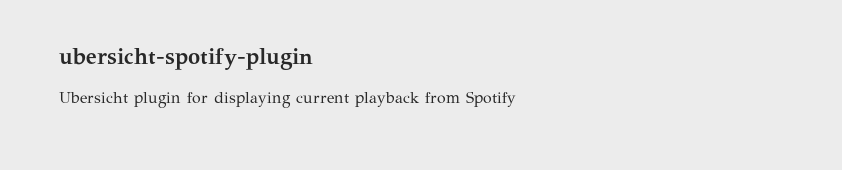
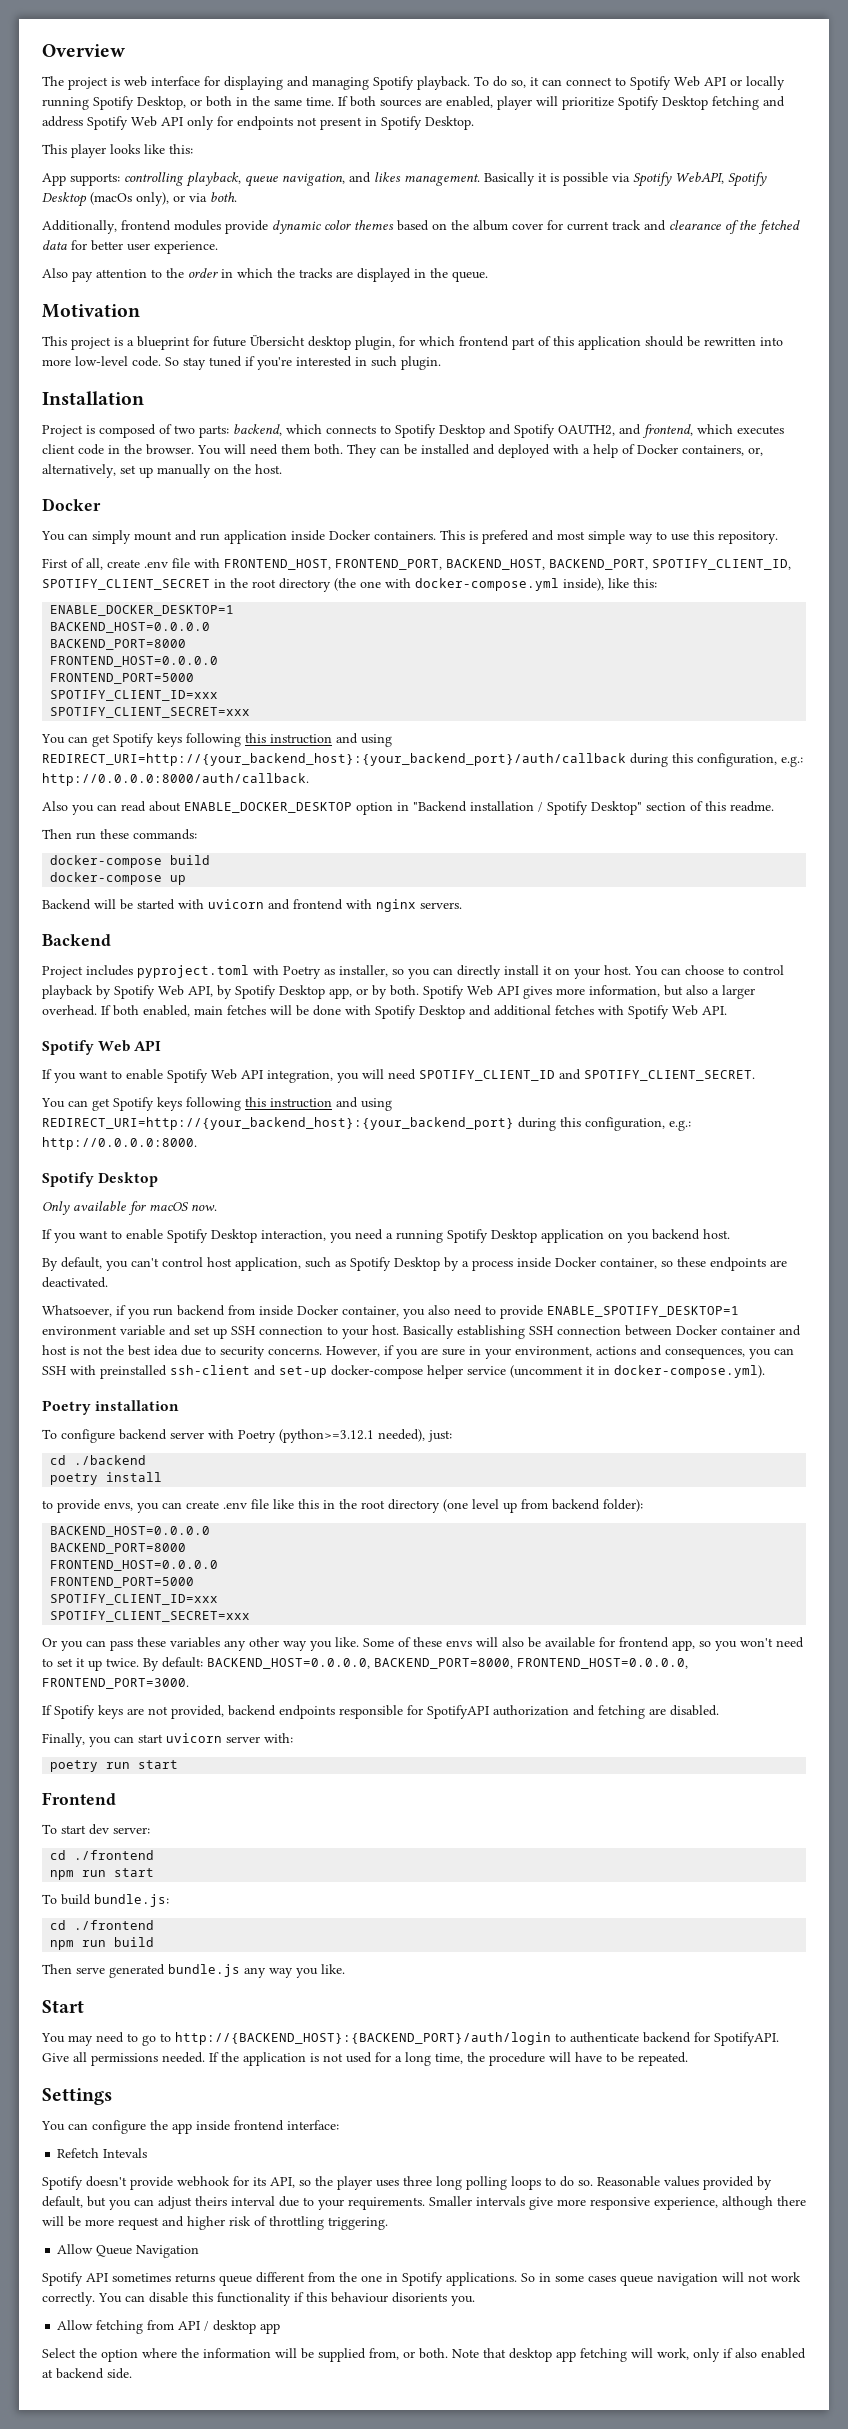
[59,48,313,70] [59,91,516,108] ubersicht-spotify-plugin // Ubersicht plugin for displaying current playback from Spotify -> [42,44,125,57] [42,76,785,90] [42,96,785,110] [42,116,474,130] [42,144,193,158] [42,172,767,187] [42,192,237,207] [42,220,800,234] [42,240,218,254] [42,268,488,282] [42,304,140,318] [42,335,783,350] [42,356,441,370] [42,391,144,405] [42,424,784,438] [42,444,763,458] [42,464,282,478] [42,498,101,511] [41,530,778,544] [42,558,791,570] [42,578,657,592] [50,605,235,616] [50,622,211,633] [50,639,187,650] [50,656,219,667] [50,673,195,684] [50,690,219,701] [50,707,251,718] [41,733,392,747] [42,753,803,767] [42,773,309,786] [42,801,774,815] [42,829,197,840] [50,855,211,868] [50,872,187,885] [42,899,462,912] [42,934,111,946] [42,965,784,979] [42,985,755,999] [42,1005,727,1019] [42,1040,162,1055] [42,1069,755,1083] [41,1097,392,1111] [42,1117,691,1131] [42,1137,197,1150] [42,1172,159,1187] [42,1201,217,1215] [42,1229,730,1243] [42,1257,787,1271] [42,1277,108,1288] [42,1305,739,1319] [42,1325,801,1339] [42,1345,794,1359] [42,1365,765,1379] [42,1400,180,1415] [42,1429,452,1443] [50,1455,147,1465] [50,1472,163,1485] [42,1499,643,1513] [50,1526,211,1537] [50,1543,187,1554] [50,1560,219,1571] [50,1577,195,1588] [50,1594,219,1605] [50,1611,251,1622] [42,1637,804,1651] [42,1657,688,1671] [42,1678,189,1689] [42,1705,719,1719] [42,1733,293,1747] [50,1760,179,1772] [42,1792,116,1805] [42,1824,150,1835] [50,1850,155,1860] [50,1868,155,1880] [42,1894,169,1907] [50,1920,155,1930] [50,1937,155,1950] [42,1964,345,1978] [42,2000,84,2013] [41,2032,779,2046] [42,2052,688,2066] [42,2088,112,2105] [41,2120,339,2134] [57,2148,148,2158] [42,2176,772,2190] [42,2196,806,2210] [42,2216,388,2230] [57,2244,200,2258] [42,2272,801,2286] [42,2292,475,2306] [57,2320,281,2334] [42,2348,806,2362] [42,2368,132,2379] Overview // The project is web interface for displaying and managing Spotify playback. To do so, it can connect to Spotify Web API or locally running Spotify Desktop, or both in the same time. If both sources are enabled, player will prioritize Spotify Desktop fetching and address Spotify Web API only for endpoints not present in Spotify Desktop. // This player looks like this: // App supports: controlling playback, queue navigation, and likes management. Basically it is possible via Spotify WebAPI, Spotify Desktop (macOs only), or via both. // Additionally, frontend modules provide dynamic color themes based on the album cover for current track and clearance of the fetched data for better user experience. // Also pay attention to the order in which the tracks are displayed in the queue. // Motivation // This project is a blueprint for future Übersicht desktop plugin, for which frontend part of this application should be rewritten into more low-level code. So stay tuned if you're interested in such plugin. // Installation // Project is composed of two parts: backend, which connects to Spotify Desktop and Spotify OAUTH2, and frontend, which executes client code in the browser. You will need them both. They can be installed and deployed with a help of Docker containers, or, alternatively, set up manually on the host. // Docker // You can simply mount and run application inside Docker containers. This is prefered and most simple way to use this repository. // First of all, сreate .env file with FRONTEND_HOST, FRONTEND_PORT, BACKEND_HOST, BACKEND_PORT, SPOTIFY_CLIENT_ID, SPOTIFY_CLIENT_SECRET in the root directory (the one with docker-compose.yml inside), like this: // ENABLE_DOCKER_DESKTOP=1 // BACKEND_HOST=0.0.0.0 // BACKEND_PORT=8000 // FRONTEND_HOST=0.0.0.0 // FRONTEND_PORT=5000 // SPOTIFY_CLIENT_ID=xxx // SPOTIFY_CLIENT_SECRET=xxx // You can get Spotify keys following this instruction and using REDIRECT_URI=http://{your_backend_host}:{your_backend_port}/auth/callback during this configuration, e.g.: http://0.0.0.0:8000/auth/callback. // Also you can read about ENABLE_DOCKER_DESKTOP option in "Backend installation / Spotify Desktop" section of this readme. // Then run these commands: // docker-compose build // docker-compose up // Backend will be started with uvicorn and frontend with nginx servers. // Backend // Project includes pyproject.toml with Poetry as installer, so you can directly install it on your host. You can choose to control playback by Spotify Web API, by Spotify Desktop app, or by both. Spotify Web API gives more information, but also a larger overhead. If both enabled, main fetches will be done with Spotify Desktop and additional fetches with Spotify Web API. // Spotify Web API // If you want to enable Spotify Web API integration, you will need SPOTIFY_CLIENT_ID and SPOTIFY_CLIENT_SECRET. // You can get Spotify keys following this instruction and using REDIRECT_URI=http://{your_backend_host}:{your_backend_port} during this configuration, e.g.: http://0.0.0.0:8000. // Spotify Desktop // Only available for macOS now. // If you want to enable Spotify Desktop interaction, you need a running Spotify Desktop application on you backend host. // By default, you can't control host application, such as Spotify Desktop by a process inside Docker container, so these endpoints are deactivated. // Whatsoever, if you run backend from inside Docker container, you also need to provide ENABLE_SPOTIFY_DESKTOP=1 environment variable and set up SSH connection to your host. Basically establishing SSH connection between Docker container and host is not the best idea due to security concerns. However, if you are sure in your environment, actions and consequences, you can SSH with preinstalled ssh-client and set-up docker-compose helper service (uncomment it in docker-compose.yml). // Poetry installation // To configure backend server with Poetry (python>=3.12.1 needed), just: // cd ./backend // poetry install // to provide envs, you can create .env file like this in the root directory (one level up from backend folder): // BACKEND_HOST=0.0.0.0 // BACKEND_PORT=8000 // FRONTEND_HOST=0.0.0.0 // FRONTEND_PORT=5000 // SPOTIFY_CLIENT_ID=xxx // SPOTIFY_CLIENT_SECRET=xxx // Or you can pass these variables any other way you like. Some of these envs will also be available for frontend app, so you won't need to set it up twice. By default: BACKEND_HOST=0.0.0.0, BACKEND_PORT=8000, FRONTEND_HOST=0.0.0.0, FRONTEND_PORT=3000. // If Spotify keys are not provided, backend endpoints responsible for SpotifyAPI authorization and fetching are disabled. // Finally, you can start uvicorn server with: // poetry run start // Frontend // To start dev server: // cd ./frontend // npm run start // To build bundle.js: // cd ./frontend // npm run build // Then serve generated bundle.js any way you like. // Start // You may need to go to http://{BACKEND_HOST}:{BACKEND_PORT}/auth/login to authenticate backend for SpotifyAPI. Give all permissions needed. If the application is not used for a long time, the procedure will have to be repeated. // Settings // You can configure the app inside frontend interface: // Refetch Intevals // Spotify doesn't provide webhook for its API, so the player uses three long polling loops to do so. Reasonable values provided by default, but you can adjust theirs interval due to your requirements. Smaller intervals give more responsive experience, although there will be more request and higher risk of throttling triggering. // Allow Queue Navigation // Spotify API sometimes returns queue different from the one in Spotify applications. So in some cases queue navigation will not work correctly. You can disable this functionality if this behaviour disorients you. // Allow fetching from API / desktop app // Select the option where the information will be supplied from, or both. Note that desktop app fetching will work, only if also enabled at backend side.

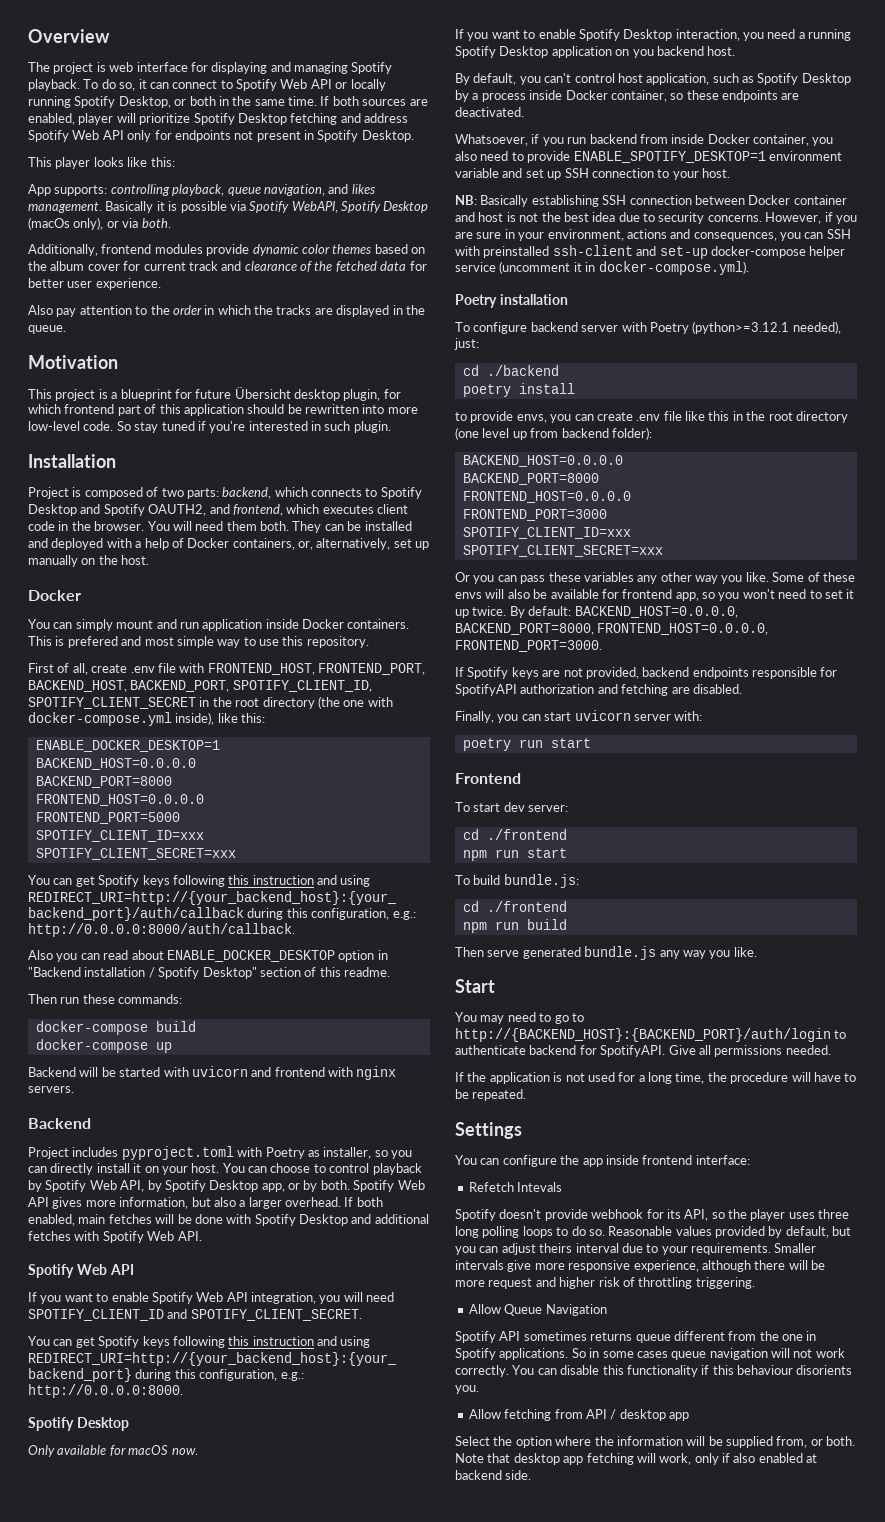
(399, 1330) none -> [455,195,477,205] // NB:
[50,1577,195,1588] FRONTEND_PORT=5000 -> [462,509,607,521] FRONTEND_PORT=3000
(205, 2057) none -> (831, 1050) //

